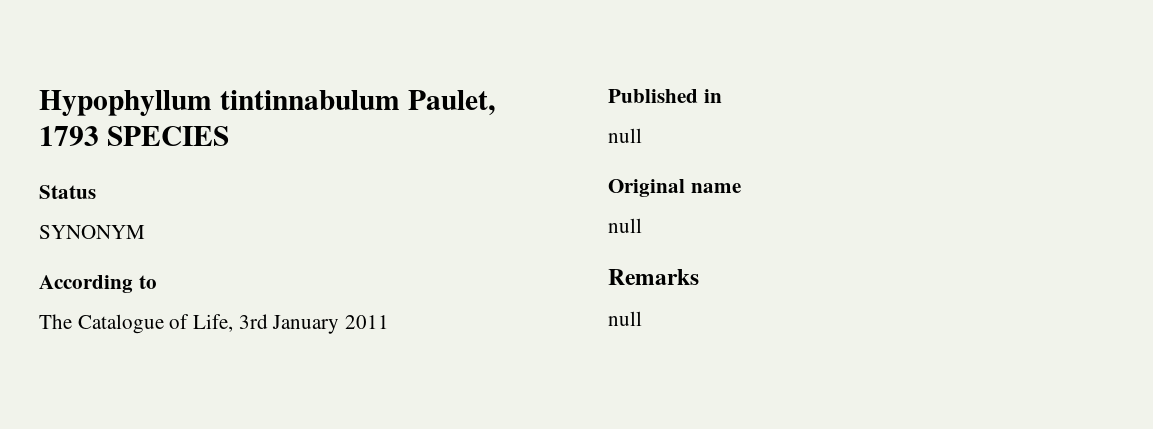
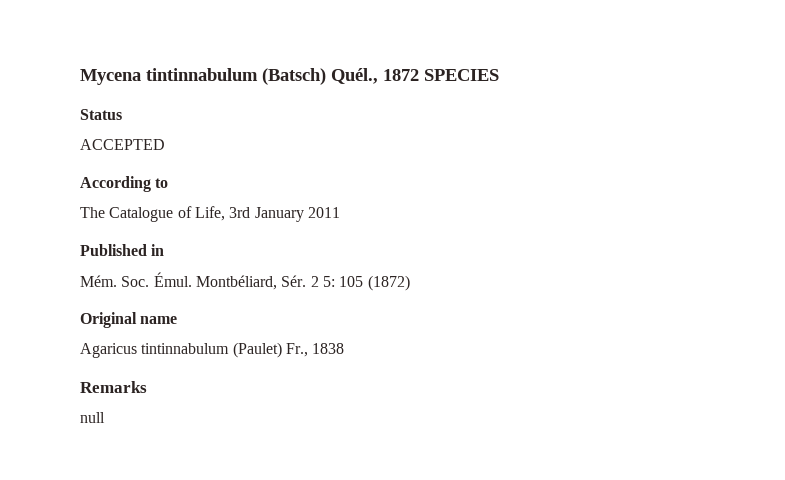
[39,90,495,116] [39,126,99,146] Hypophyllum tintinnabulum Paulet, 1793 -> [80,68,419,85] Mycena tintinnabulum (Batsch) Quél., 1872
[39,225,145,239] SYNONYM -> [80,139,165,150] ACCEPTED
[608,128,642,143] [608,179,741,197] [608,218,642,233] null // Original name // null -> [80,272,410,291] [80,312,178,328] [80,342,345,358] Mém. Soc. Émul. Montbéliard, Sér. 2 5: 105 (1872) // Original name // Agaricus tintinnabulum (Paulet) Fr., 1838

